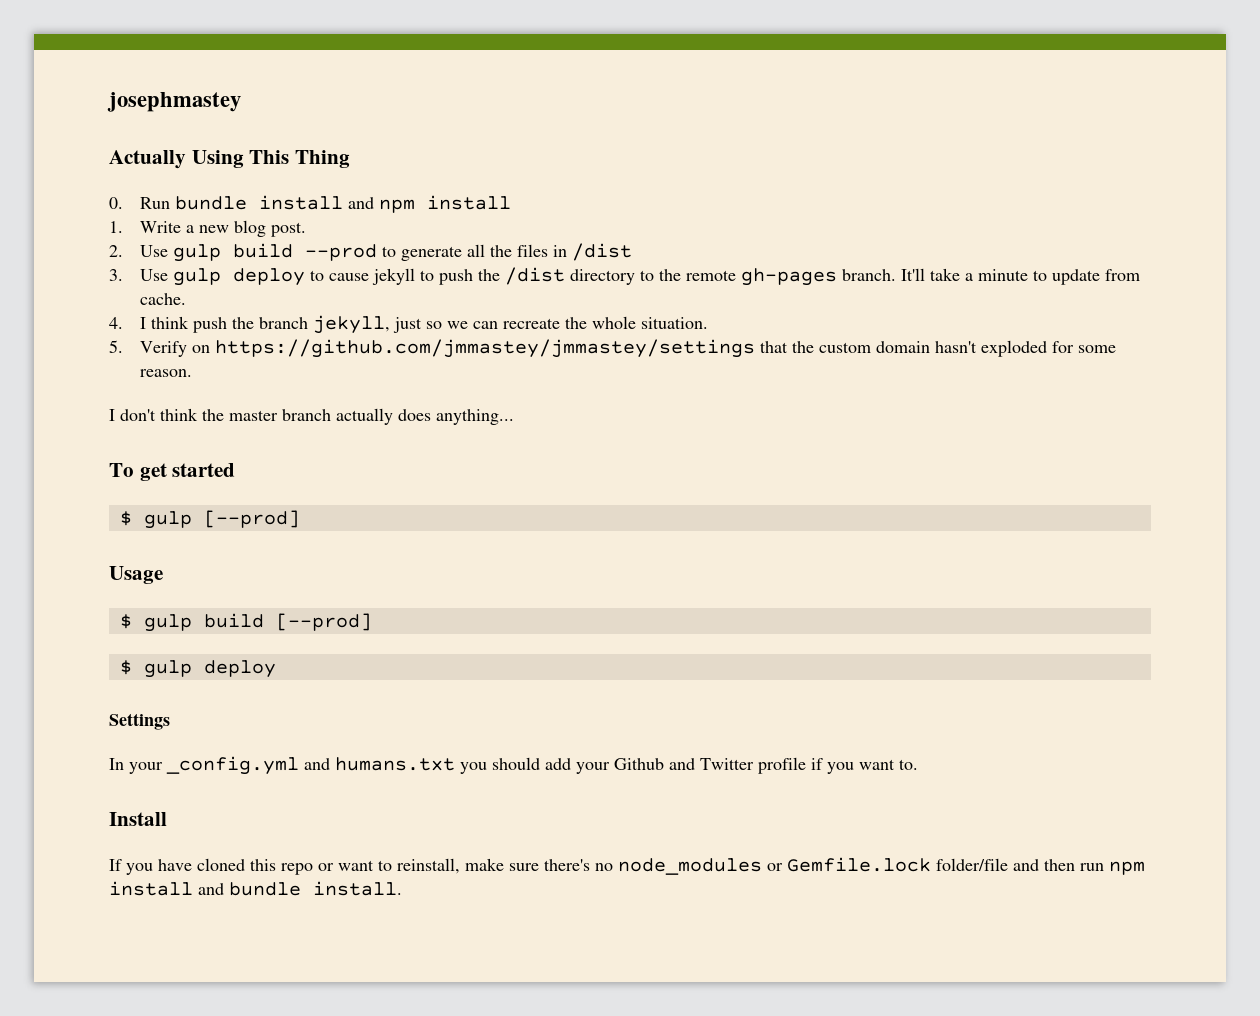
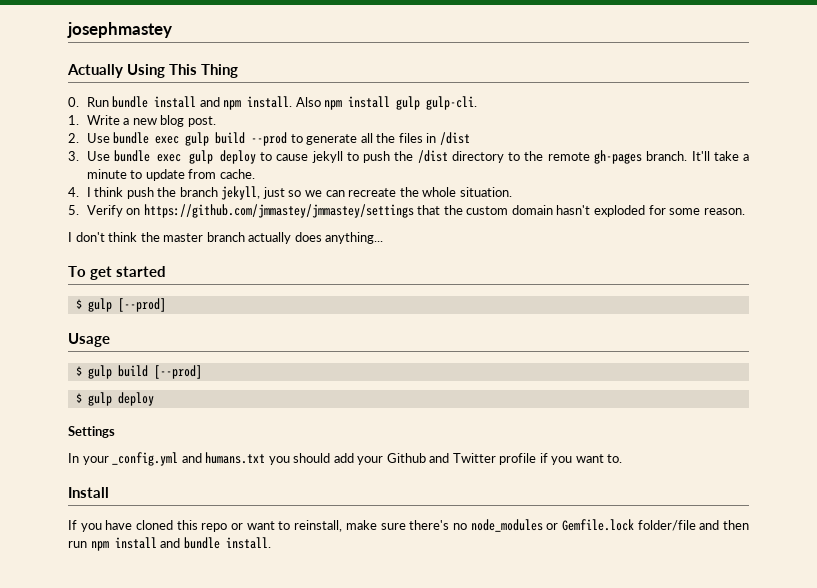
[427,195,512,210] install -> [247,96,478,110] install. Also npm install gulp gulp-cli.
(169, 251) none -> [113,132,180,144] bundle exec
(169, 275) none -> [114,150,182,162] bundle exec

